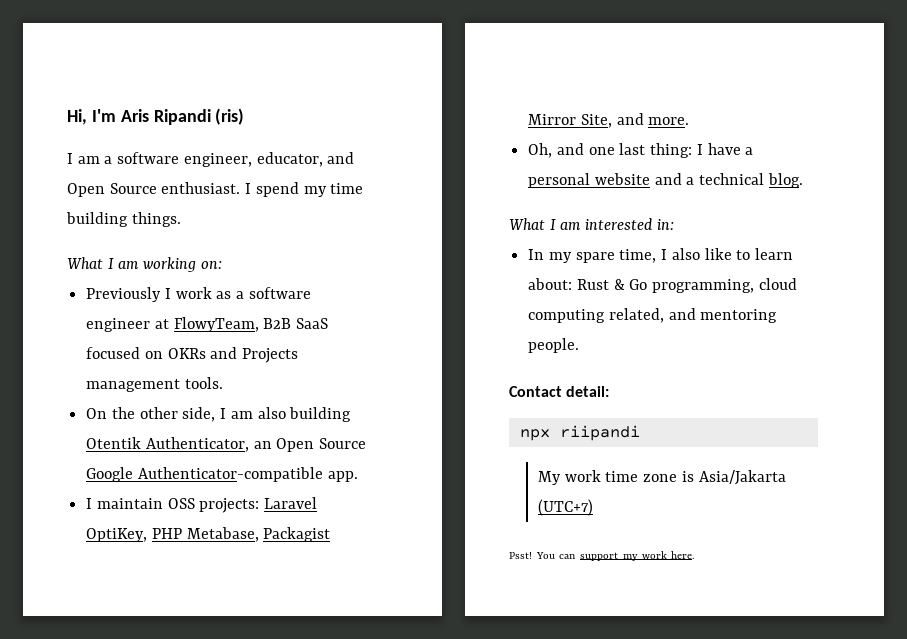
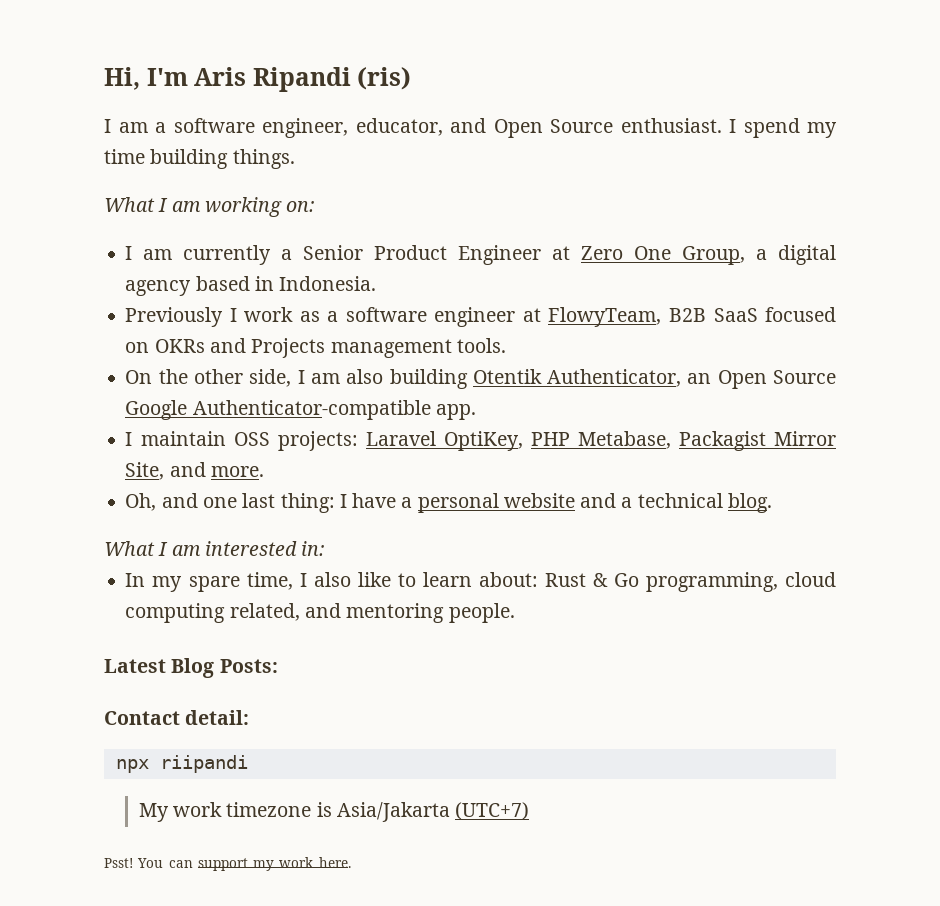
(222, 265) none -> [125,245,836,265] [125,276,377,296] // I am currently a Senior Product Engineer at Zero One Group, a digital agency based in Indonesia.
(580, 345) none -> [104,658,278,678] // Latest Blog Posts:
[605,471,678,482] time zone -> [226,802,312,817] timezone

